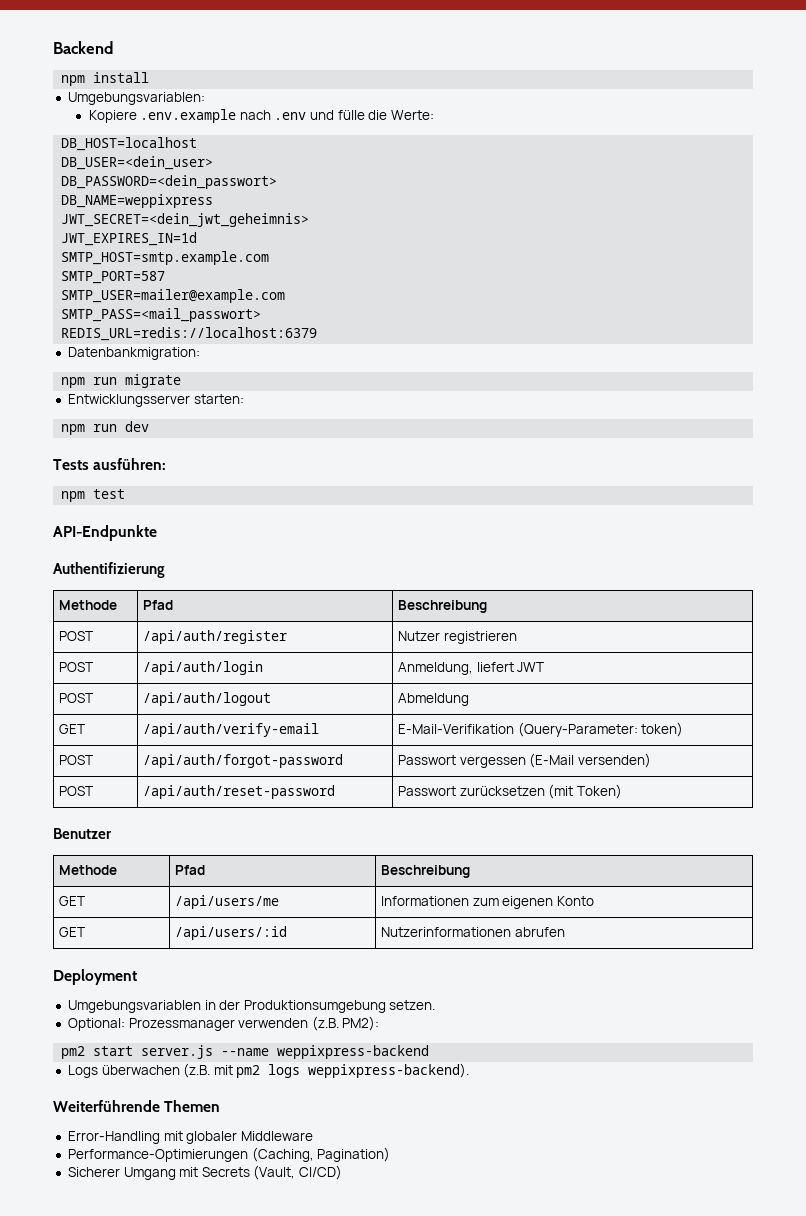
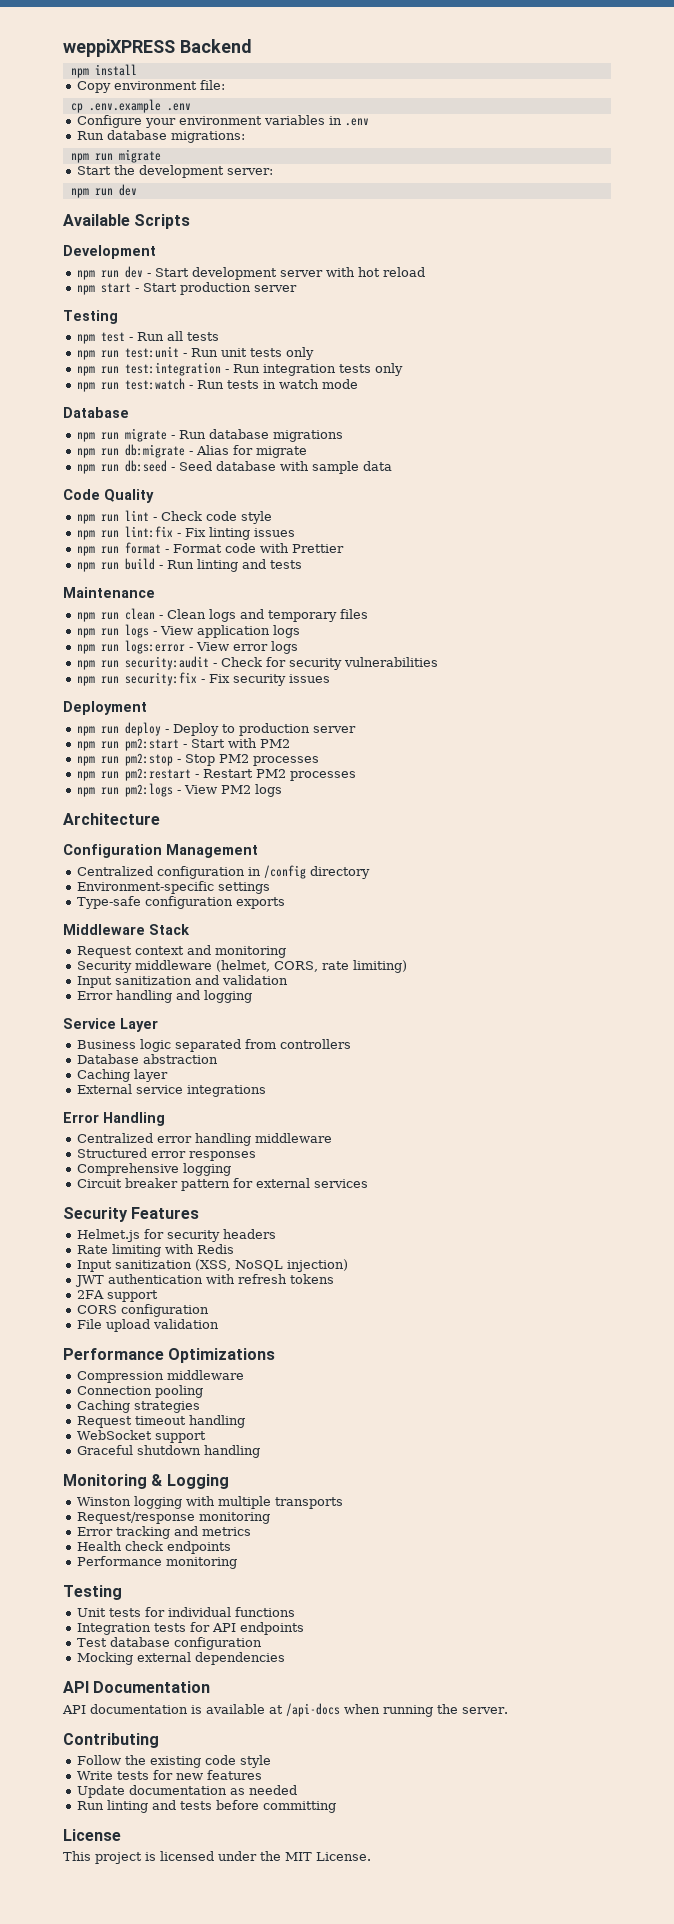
(53, 47) none -> [63,39,175,57] weppiXPRESS
[67,92,205,105] [88,109,435,123] [61,137,198,151] [61,156,214,170] [61,175,278,189] [61,194,214,208] [61,213,310,227] [61,232,198,246] [61,251,270,265] [61,271,166,284] [61,289,286,303] [61,308,262,322] [61,327,318,341] [67,347,200,360] Umgebungsvariablen: // Kopiere .env.example nach .env und fülle die Werte: // DB_HOST=localhost // DB_USER=<dein_user> // DB_PASSWORD=<dein_passwort> // DB_NAME=weppixpress // JWT_SECRET=<dein_jwt_geheimnis> // JWT_EXPIRES_IN=1d // SMTP_HOST=smtp.example.com // SMTP_PORT=587 // SMTP_USER=mailer@example.com // SMTP_PASS=<mail_passwort> // REDIS_URL=redis://localhost:6379 // Datenbankmigration: -> [76,80,225,93] [70,99,191,113] [76,115,369,128] [76,130,245,143] Copy environment file: // cp .env.example .env // Configure your environment variables in .env // Run database migrations:
[67,394,244,407] Entwicklungsserver starten: -> [76,165,273,178] Start the development server:
[53,458,167,470] [61,489,126,502] [53,525,157,541] [53,562,165,578] [59,600,118,610] [143,600,174,610] [398,600,488,613] [59,631,94,641] [143,630,288,644] [398,631,517,644] [59,662,94,672] [143,661,264,675] [398,662,545,675] [59,693,94,703] [143,692,272,706] [398,693,470,706] [59,724,86,734] [143,723,320,737] [398,722,684,737] [59,755,94,765] [143,754,344,768] [398,753,651,768] [59,786,94,796] [143,785,336,799] [398,784,622,799] [53,828,112,839] [59,865,118,875] [175,865,206,875] [381,865,471,878] [59,896,86,906] [175,895,280,909] [381,896,594,909] [59,927,86,937] [175,926,288,940] [381,927,565,937] [53,969,137,985] [67,1000,436,1013] [67,1016,380,1031] [61,1045,430,1059] [67,1063,470,1078] [53,1100,221,1112] [67,1131,313,1144] [67,1147,391,1162] [67,1165,343,1180] Tests ausführen: // npm test // API-Endpunkte // Authentifizierung // Methode | Pfad | Beschreibung // POST | /api/auth/register | Nutzer registrieren // POST | /api/auth/login | Anmeldung, liefert JWT // POST | /api/auth/logout | Abmeldung // GET | /api/auth/verify-email | E-Mail-Verifikation (Query-Parameter: token) // POST | /api/auth/forgot-password | Passwort vergessen (E-Mail versenden) // POST | /api/auth/reset-password | Passwort zurücksetzen (mit Token) // Benutzer // Methode | Pfad | Beschreibung // GET | /api/users/me | Informationen zum eigenen Konto // GET | /api/users/:id | Nutzerinformationen abrufen // Deployment // Umgebungsvariablen in der Produktionsumgebung setzen. // Optional: Prozessmanager verwenden (z.B. PM2): // pm2 start server.js --name weppixpress-backend // Logs überwachen (z.B. mit pm2 logs weppixpress-backend). // Weiterführende Themen // Error-Handling mit globaler Middleware // Performance-Optimierungen (Caching, Pagination) // Sicherer Umgang mit Secrets (Vault, CI/CD) -> [63,214,191,229] [63,245,156,259] [76,266,425,280] [76,282,297,295] [63,310,118,324] [76,331,219,344] [76,346,314,360] [76,362,403,376] [76,378,358,392] [63,407,129,418] [76,428,343,442] [76,444,307,458] [76,460,392,474] [63,489,154,503] [76,510,272,524] [76,526,295,540] [76,542,344,556] [76,558,302,572] [63,587,155,598] [76,608,368,622] [76,624,300,638] [76,640,298,654] [76,656,438,670] [76,672,330,686] [63,701,147,715] [76,722,356,736] [76,738,290,751] [76,753,319,766] [76,768,356,781] [76,783,282,797] [63,813,160,825] [63,844,258,858] [76,865,370,879] [76,881,270,894] [76,896,285,909] [63,924,190,935] [76,945,286,958] [76,960,407,973] [76,975,288,988] [76,990,252,1003] [63,1018,158,1032] [76,1039,351,1052] [76,1054,218,1064] [76,1069,168,1082] [76,1084,266,1097] [63,1112,165,1126] [76,1133,332,1146] [76,1148,256,1161] [76,1163,231,1176] [76,1178,368,1191] [63,1207,200,1222] [76,1229,276,1242] [76,1244,234,1257] [76,1259,348,1272] [74,1274,334,1287] [76,1290,158,1302] [76,1304,209,1317] [76,1319,219,1332] [63,1348,276,1363] [76,1370,244,1383] [76,1385,203,1398] [76,1400,200,1413] [76,1415,245,1428] [76,1430,206,1443] [76,1445,260,1458] [63,1474,229,1489] [76,1496,343,1509] [76,1512,270,1524] [76,1526,251,1539] [76,1541,231,1554] [76,1556,237,1569] [63,1585,122,1600] [76,1607,295,1617] [76,1622,304,1635] [76,1637,262,1650] [76,1652,285,1665] [63,1681,211,1693] [62,1703,508,1717] [63,1733,159,1748] [76,1755,271,1768] [76,1770,262,1780] [76,1785,297,1798] [76,1800,336,1813] [63,1829,121,1841] [63,1851,371,1864] Available Scripts // Development // npm run dev - Start development server with hot reload // npm start - Start production server // Testing // npm test - Run all tests // npm run test:unit - Run unit tests only // npm run test:integration - Run integration tests only // npm run test:watch - Run tests in watch mode // Database // npm run migrate - Run database migrations // npm run db:migrate - Alias for migrate // npm run db:seed - Seed database with sample data // Code Quality // npm run lint - Check code style // npm run lint:fix - Fix linting issues // npm run format - Format code with Prettier // npm run build - Run linting and tests // Maintenance // npm run clean - Clean logs and temporary files // npm run logs - View application logs // npm run logs:error - View error logs // npm run security:audit - Check for security vulnerabilities // npm run security:fix - Fix security issues // Deployment // npm run deploy - Deploy to production server // npm run pm2:start - Start with PM2 // npm run pm2:stop - Stop PM2 processes // npm run pm2:restart - Restart PM2 processes // npm run pm2:logs - View PM2 logs // Architecture // Configuration Management // Centralized configuration in /config directory // Environment-specific settings // Type-safe configuration exports // Middleware Stack // Request context and monitoring // Security middleware (helmet, CORS, rate limiting) // Input sanitization and validation // Error handling and logging // Service Layer // Business logic separated from controllers // Database abstraction // Caching layer // External service integrations // Error Handling // Centralized error handling middleware // Structured error responses // Comprehensive logging // Circuit breaker pattern for external services // Security Features // Helmet.js for security headers // Rate limiting with Redis // Input sanitization (XSS, NoSQL injection) // JWT authentication with refresh tokens // 2FA support // CORS configuration // File upload validation // Performance Optimizations // Compression middleware // Connection pooling // Caching strategies // Request timeout handling // WebSocket support // Graceful shutdown handling // Monitoring & Logging // Winston logging with multiple transports // Request/response monitoring // Error tracking and metrics // Health check endpoints // Performance monitoring // Testing // Unit tests for individual functions // Integration tests for API endpoints // Test database configuration // Mocking external dependencies // API Documentation // API documentation is available at /api-docs when running the server. // Contributing // Follow the existing code style // Write tests for new features // Update documentation as needed // Run linting and tests before committing // License // This project is licensed under the MIT License.

